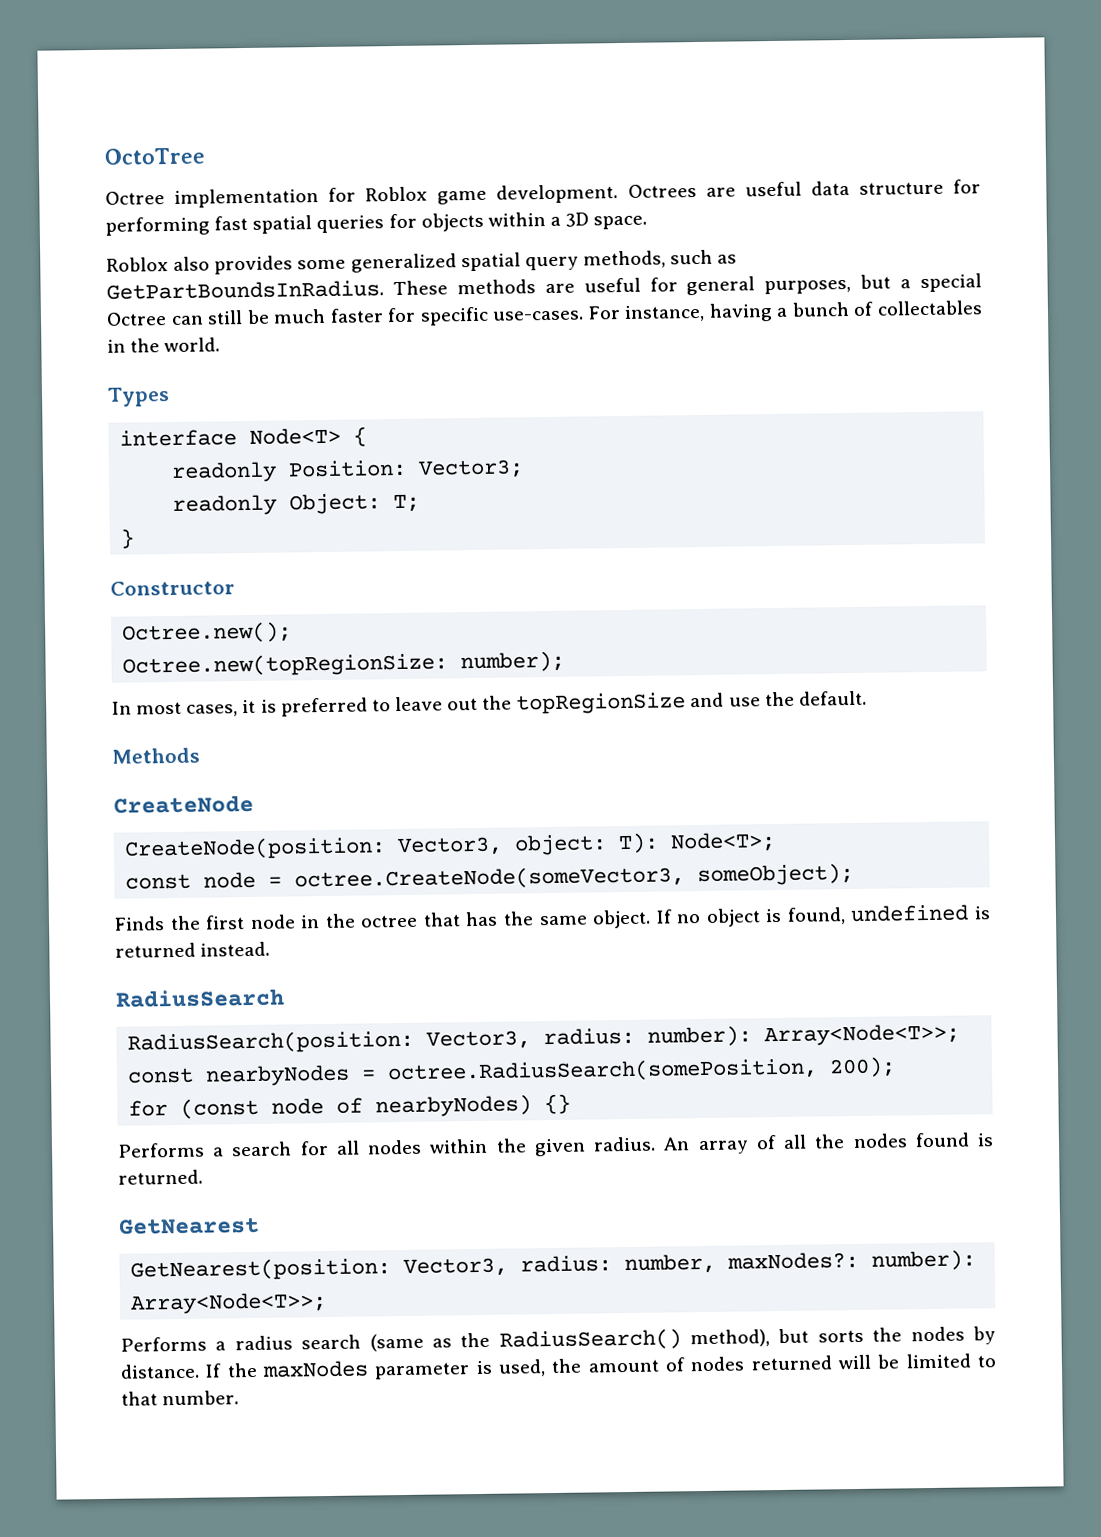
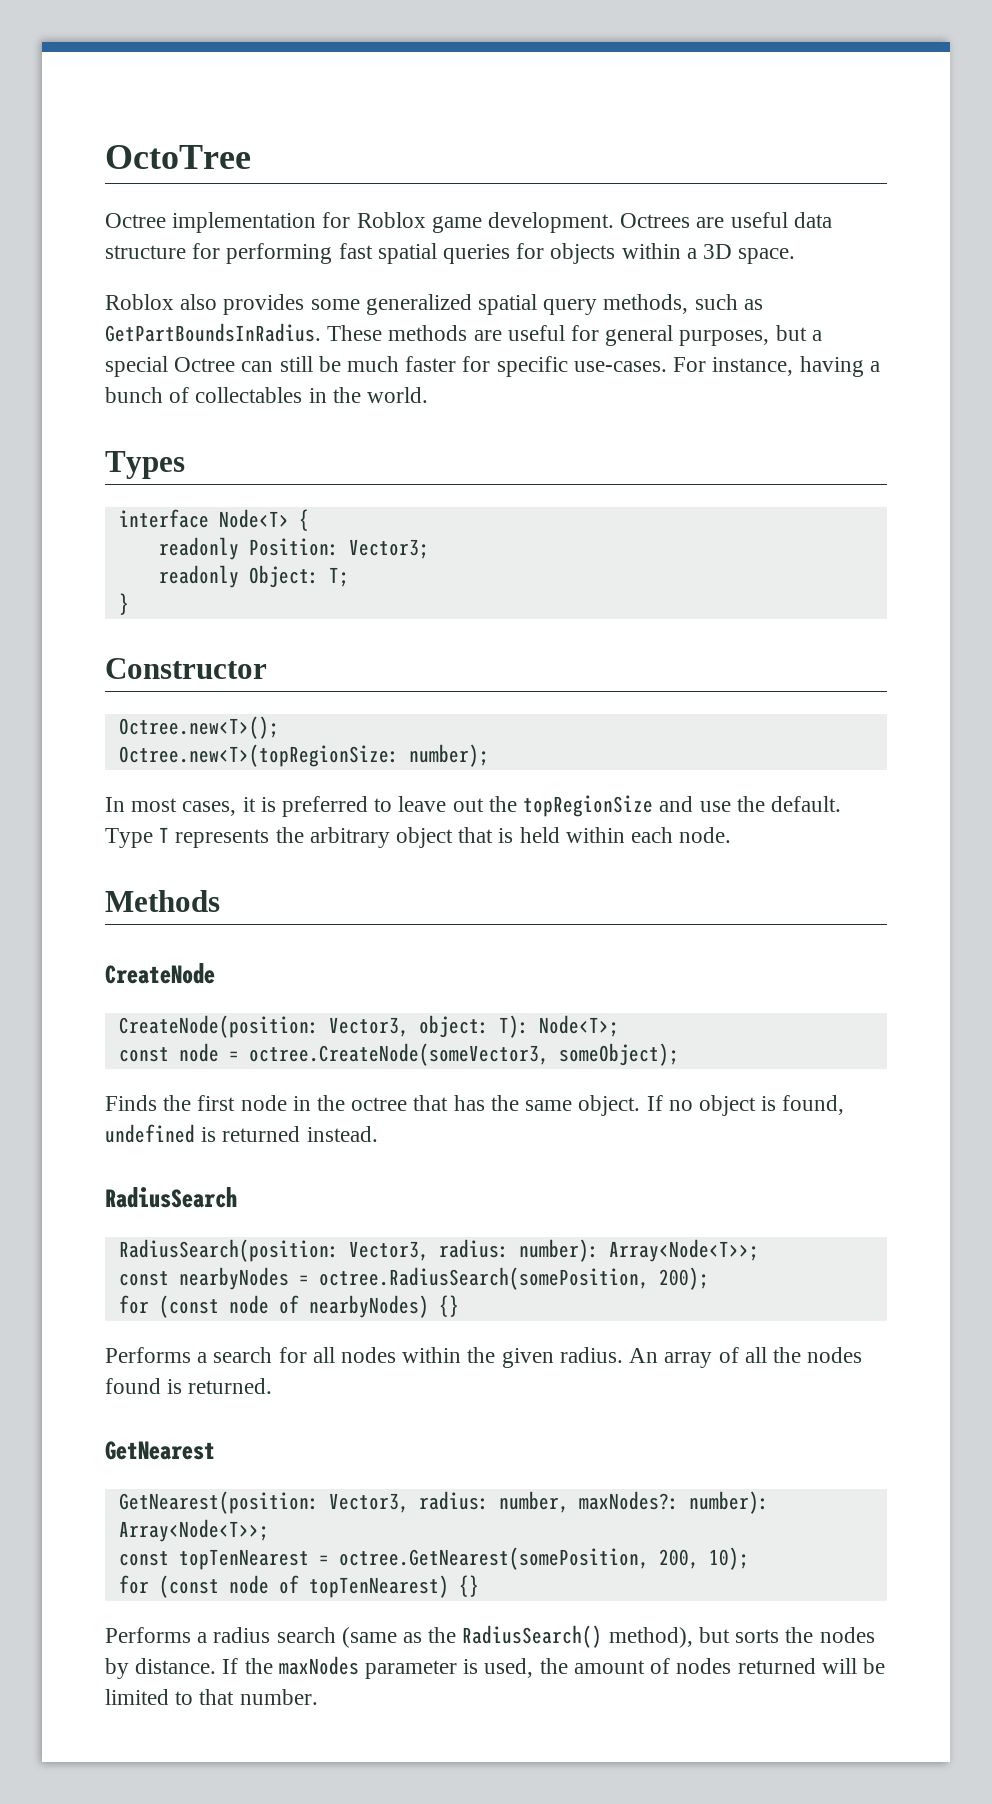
[122,621,293,644] [122,652,449,678] Octree.new(); // Octree.new(topRegionSize: -> [118,716,279,739] [118,744,399,767] Octree.new<T>(); // Octree.new<T>(topRegionSize:
(867, 698) none -> [105,827,732,848] Type T represents the arbitrary object that is held within each node.
(328, 1303) none -> [118,1547,749,1570] [118,1575,479,1598] // const topTenNearest = octree.GetNearest(somePosition, 200, 10); // for (const node of topTenNearest) {}

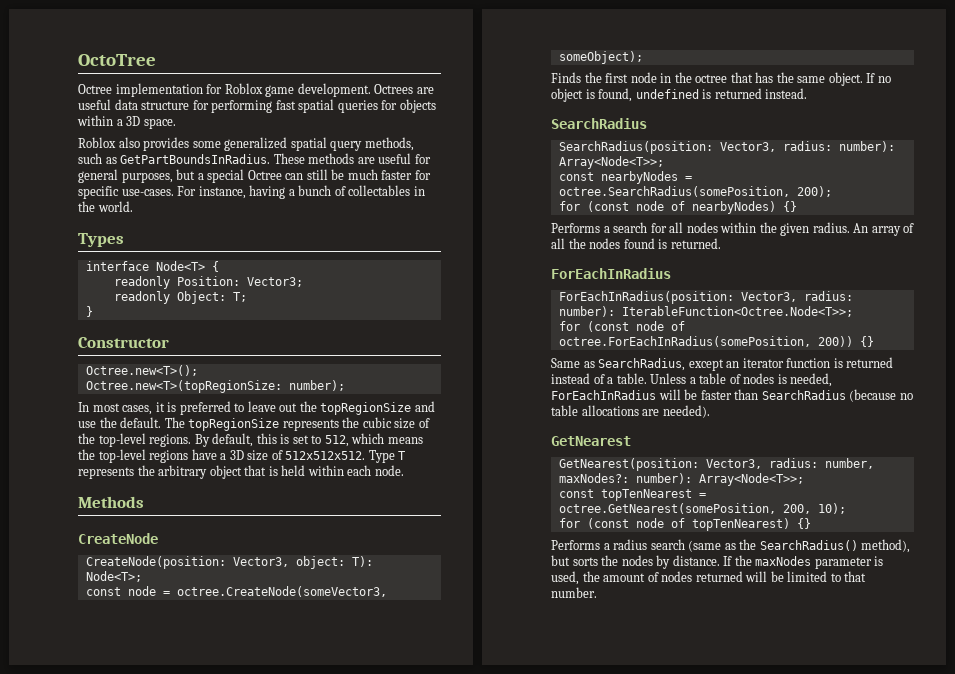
(841, 804) none -> [164,417,430,431] [78,433,423,447] [78,449,366,463] The topRegionSize represents the cubic size of the top-level regions. By default, this is set to 512, which means the top-level regions have a 3D size of 512x512x512.
[105,1187,237,1208] [118,1239,339,1262] RadiusSearch // RadiusSearch(position: -> [551,118,647,129] [558,141,713,154] SearchRadius // SearchRadius(position:
[318,1267,649,1290] octree.RadiusSearch(somePosition, -> [558,186,790,197] octree.SearchRadius(somePosition,
(273, 1386) none -> [551,268,671,279] [558,291,853,304] [558,306,853,317] [558,321,685,332] [558,336,874,347] [551,357,894,371] [551,373,833,387] [551,389,913,402] [551,405,710,418] // ForEachInRadius // ForEachInRadius(position: Vector3, radius: number): IterableFunction<Octree.Node<T>>; // for (const node of octree.ForEachInRadius(somePosition, 200)) {} // Same as SearchRadius, except an iterator function is returned instead of a table. Unless a table of nodes is needed, ForEachInRadius will be faster than SearchRadius (because no table allocations are needed).
[462,1625,603,1648] RadiusSearch() -> [759,540,858,551] SearchRadius()

